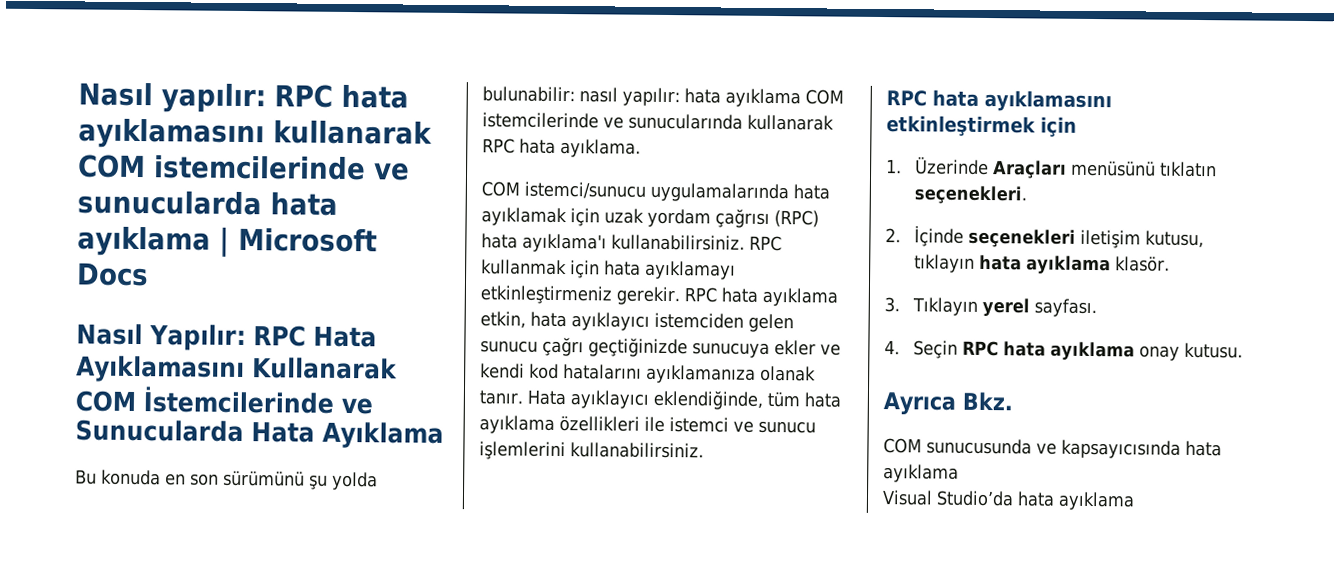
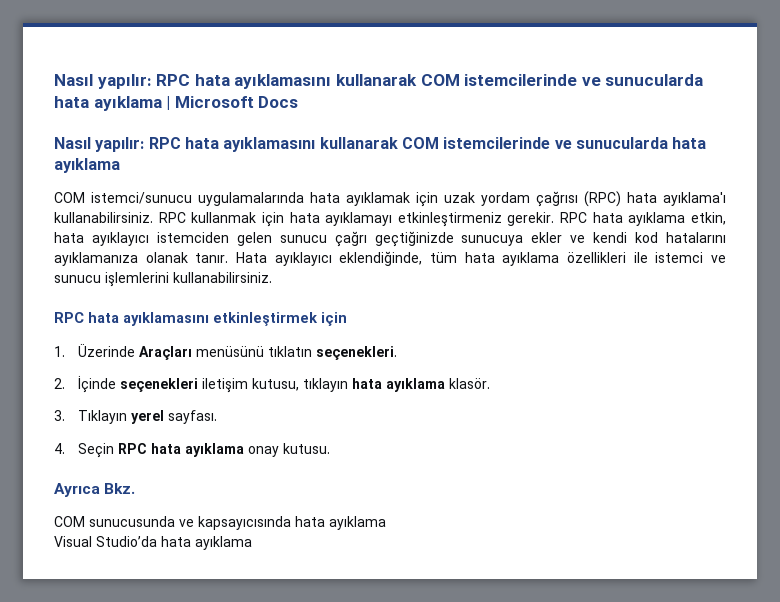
[149,324,377,352] [76,355,398,384] [75,386,373,415] [75,419,444,449] [75,469,378,491] [482,86,844,108] [482,112,834,131] [482,138,641,158] Yapılır: RPC Hata Ayıklamasını Kullanarak COM İstemcilerinde ve Sunucularda Hata Ayıklama // Bu konuda en son sürümünü şu yolda bulunabilir: nasıl yapılır: hata ayıklama COM istemcilerinde ve sunucularında kullanarak RPC hata ayıklama. -> [95,137,707,152] [54,158,120,173] yapılır: RPC hata ayıklamasını kullanarak COM istemcilerinde ve sunucularda hata ayıklama

